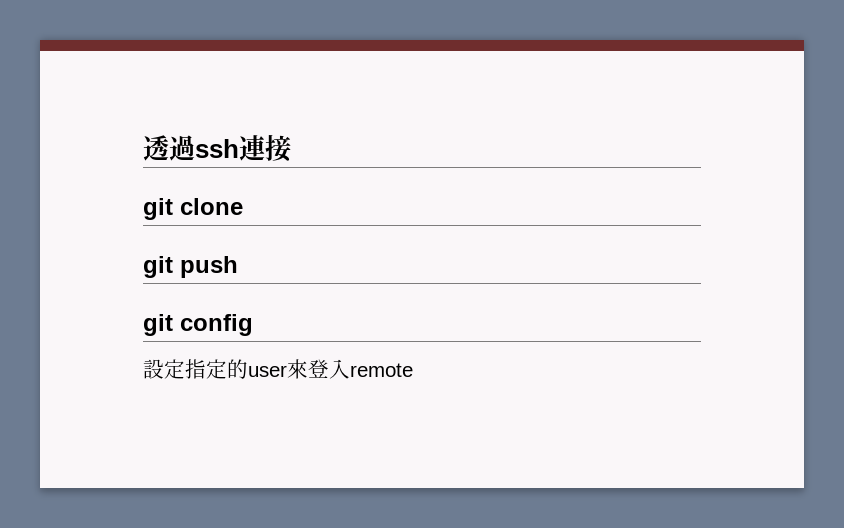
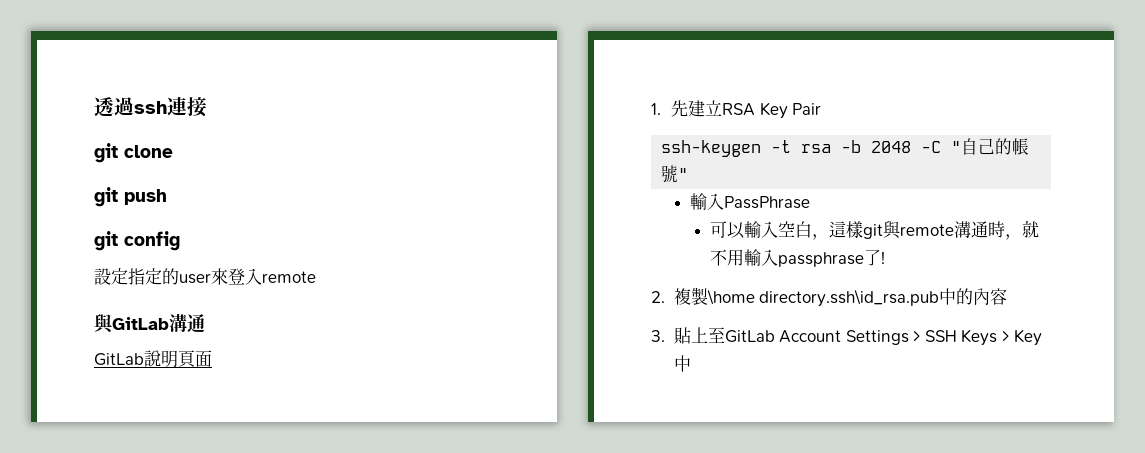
(413, 370) none -> [94,313,205,334] [94,350,212,368] [651,100,822,119] [661,138,1030,157] [661,165,689,183] [689,193,810,210] [710,220,1040,240] [710,249,886,267] [651,287,1008,307] [651,327,1042,346] [673,355,691,372] // 與GitLab溝通 // GitLab說明頁面 // 1.先建立RSA Key Pair // ssh-keygen -t rsa -b 2048 -C "自己的帳號" // 輸入PassPhrase // 可以輸入空白，這樣git與remote溝通時，就不用輸入passphrase了! // 2.複製\home directory.ssh\id_rsa.pub中的內容 // 3.貼上至GitLab Account Settings > SSH Keys > Key中

